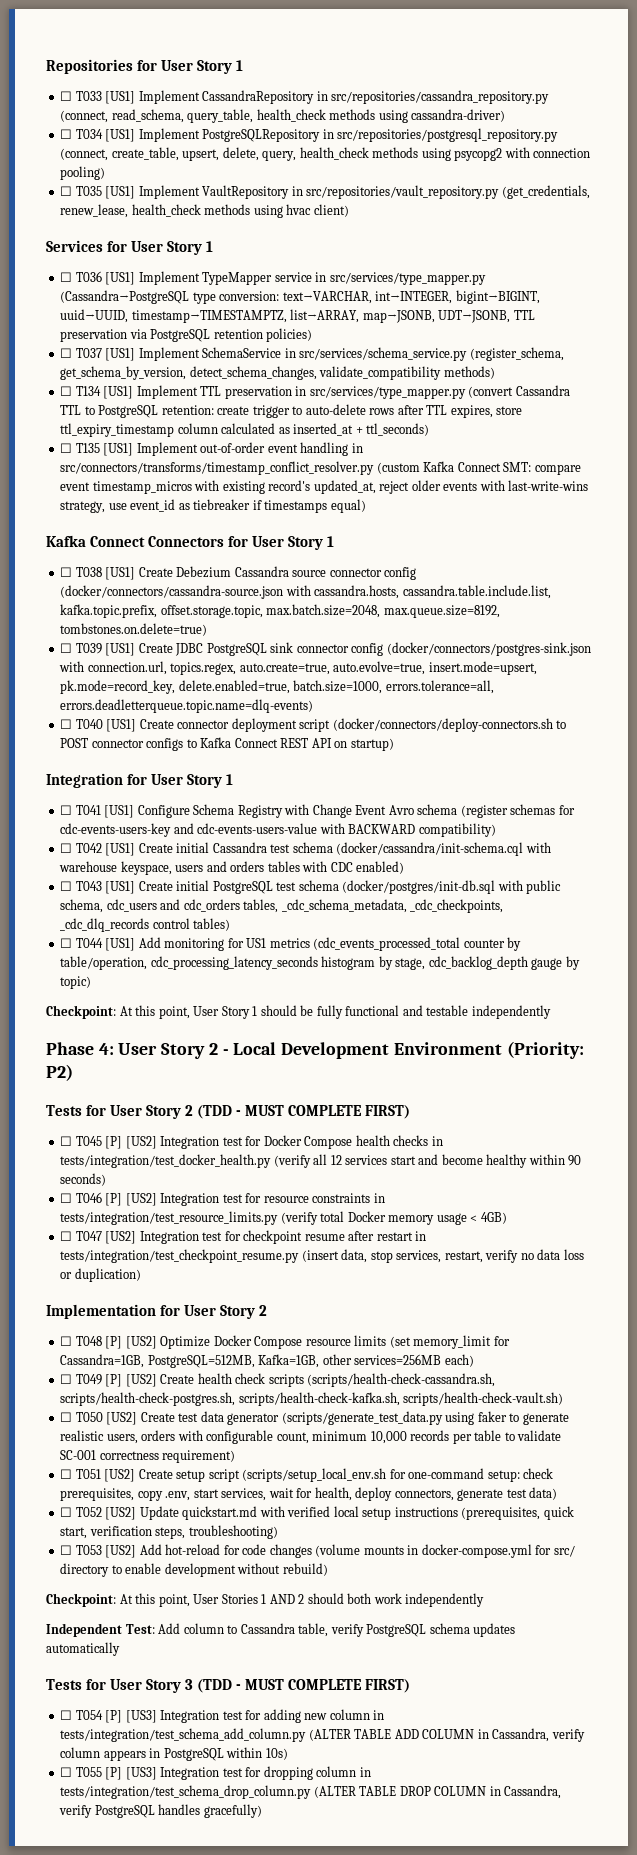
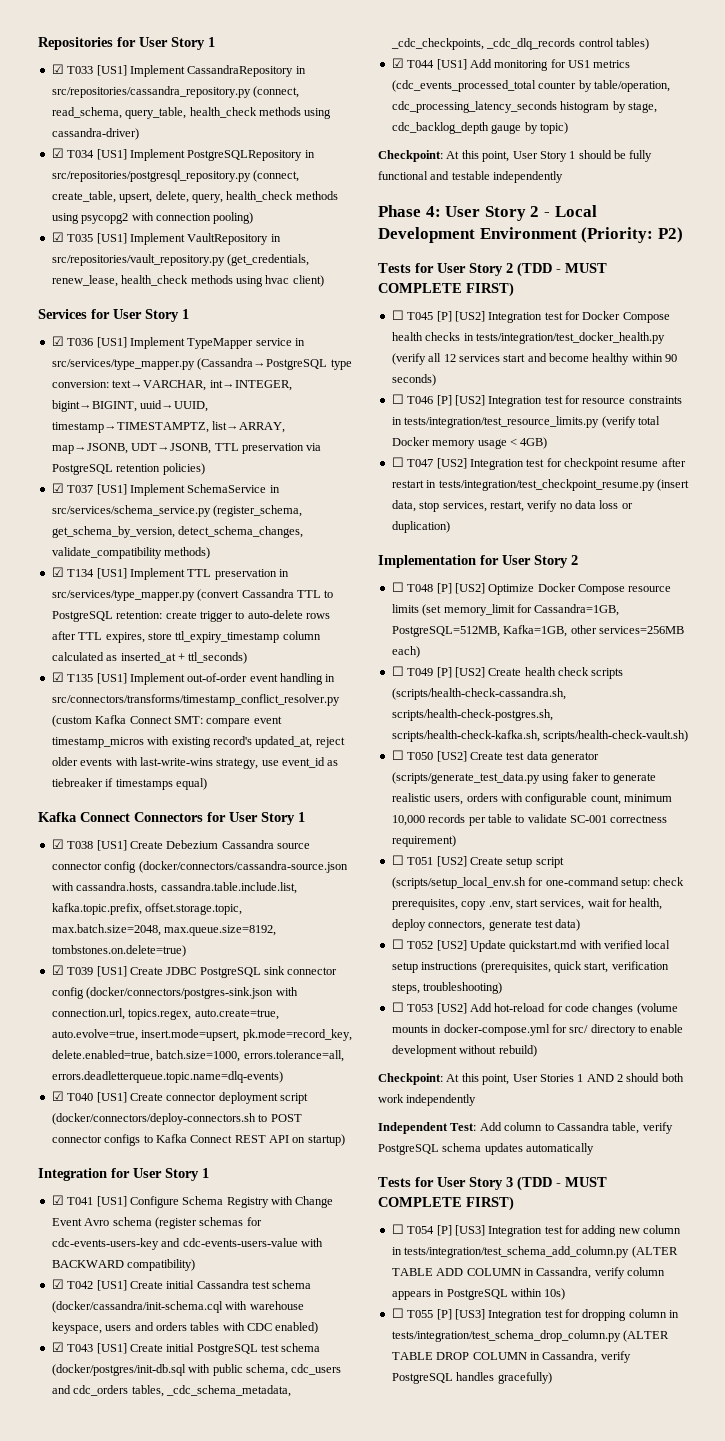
[60,91,73,101] ☐ -> [51,64,64,74] ☑
[60,129,73,139] ☐ -> [51,148,64,158] ☑
[60,186,73,196] ☐ -> [51,232,64,242] ☑
[60,272,73,282] ☐ -> [51,336,64,346] ☑
[60,348,73,358] ☐ -> [51,483,64,493] ☑
[60,386,73,396] ☐ -> [51,567,64,577] ☑
[60,443,73,453] ☐ -> [51,672,64,682] ☑
[60,567,73,577] ☐ -> [51,839,64,849] ☑
[60,643,73,653] ☐ -> [51,965,64,975] ☑
[60,719,73,729] ☐ -> [51,1091,64,1101] ☑
[60,805,73,815] ☐ -> [51,1195,64,1205] ☑
[60,843,73,853] ☐ -> [51,1279,64,1289] ☑
[60,881,73,891] ☐ -> [51,1342,64,1352] ☑
[60,938,73,948] ☐ -> [391,58,404,68] ☑

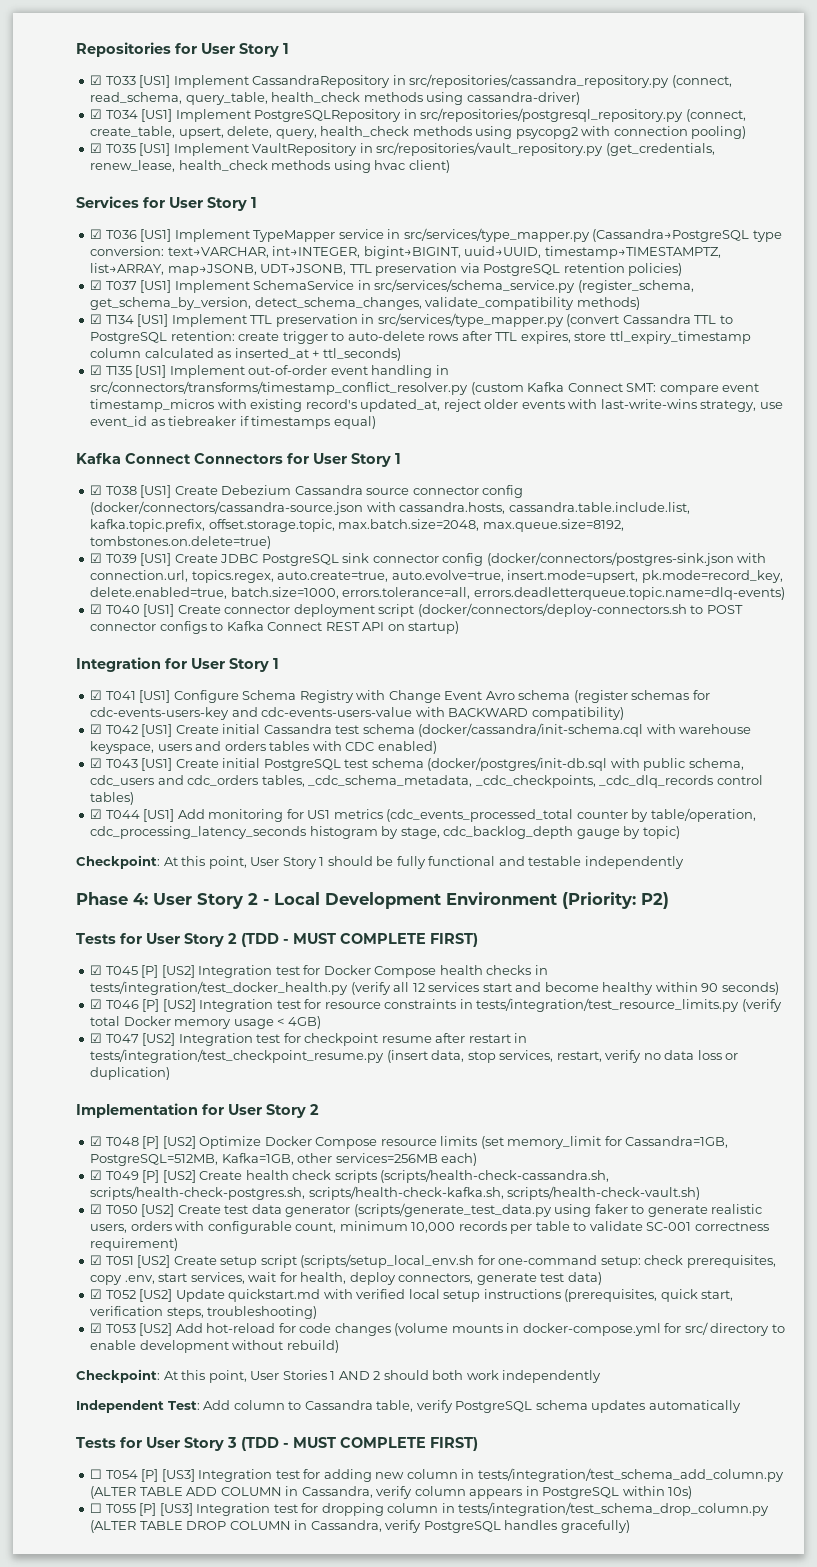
[391,310,404,320] ☐ -> [90,965,103,975] ☑
[391,394,404,404] ☐ -> [90,999,103,1009] ☑
[391,457,404,467] ☐ -> [90,1033,103,1043] ☑
[391,582,404,592] ☐ -> [90,1136,103,1146] ☑
[391,666,404,676] ☐ -> [90,1170,103,1180] ☑
[391,750,404,760] ☐ -> [90,1204,103,1214] ☑
[391,855,404,865] ☐ -> [90,1255,103,1265] ☑
[391,939,404,949] ☐ -> [90,1289,103,1299] ☑
[391,1002,404,1012] ☐ -> [90,1323,103,1333] ☑

